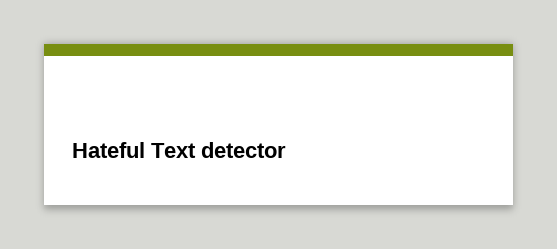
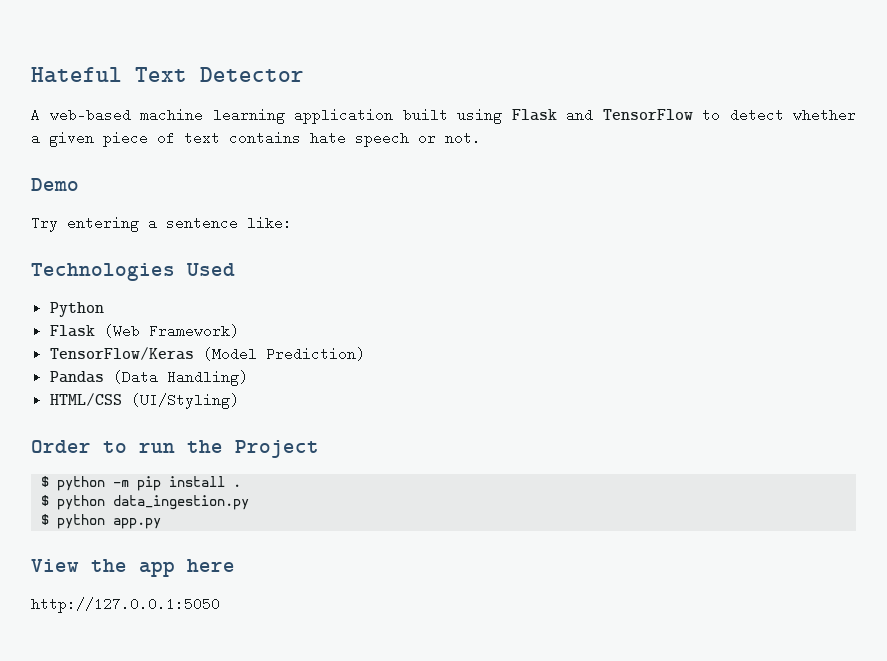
[201,142,286,158] detector -> [200,67,304,82] [31,108,856,124] [31,131,481,147] [31,178,79,191] [31,216,292,232] [31,263,235,281] [49,302,104,317] [49,324,239,338] [49,347,365,361] [49,370,248,386] [49,393,239,409] [31,440,319,458] [41,476,242,491] [41,495,250,510] [41,514,162,529] [31,559,235,577] [31,597,220,613] Detector // A web-based machine learning application built using Flask and TensorFlow to detect whether a given piece of text contains hate speech or not. // Demo // Try entering a sentence like: // Technologies Used // Python // Flask (Web Framework) // TensorFlow/Keras (Model Prediction) // Pandas (Data Handling) // HTML/CSS (UI/Styling) // Order to run the Project // $ python -m pip install . // $ python data_ingestion.py // $ python app.py // View the app here // http://127.0.0.1:5050

